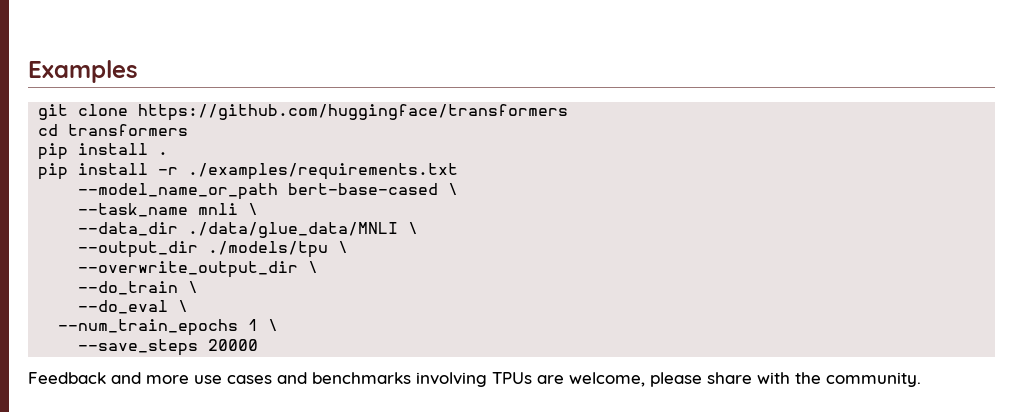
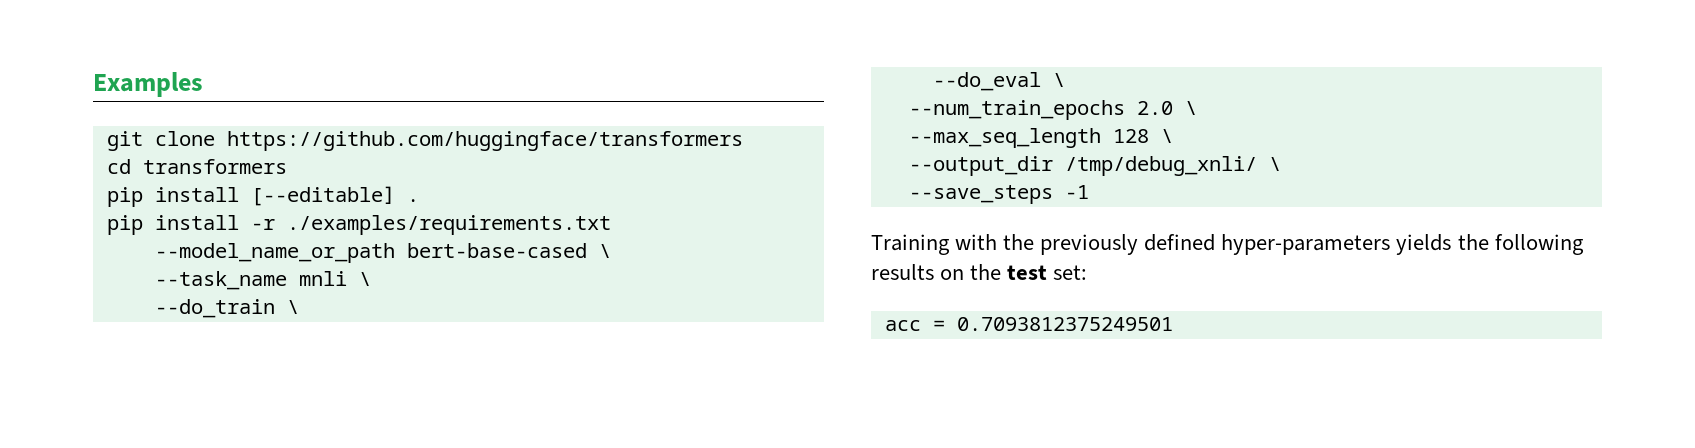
(149, 149) none -> [250,186,395,206] [--editable]
[78,222,419,238] [78,241,349,258] [78,261,319,278] // --data_dir ./data/glue_data/MNLI \ // --output_dir ./models/tpu \ // --overwrite_output_dir \ -> (371, 279) none
[248,319,279,331] [78,339,259,356] [28,372,921,387] 1 \ // --save_steps 20000 // Feedback and more use cases and benchmarks involving TPUs are welcome, please share with the community. -> [1136,101,1197,115] [908,128,1173,148] [908,156,1281,176] [908,185,1089,204] [871,234,1584,255] [871,264,1088,280] [884,317,1173,331] 2.0 \ // --max_seq_length 128 \ // --output_dir /tmp/debug_xnli/ \ // --save_steps -1 // Training with the previously defined hyper-parameters yields the following results on the test set: // acc = 0.7093812375249501

